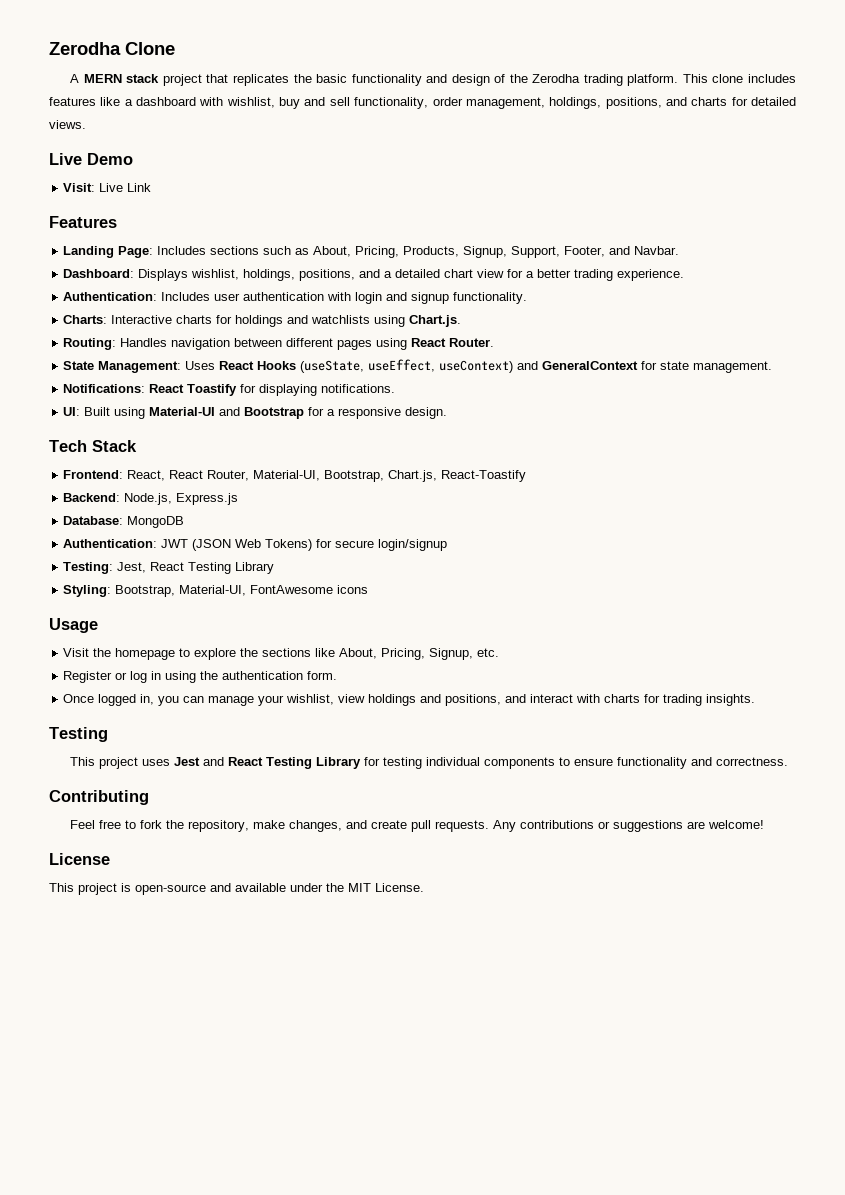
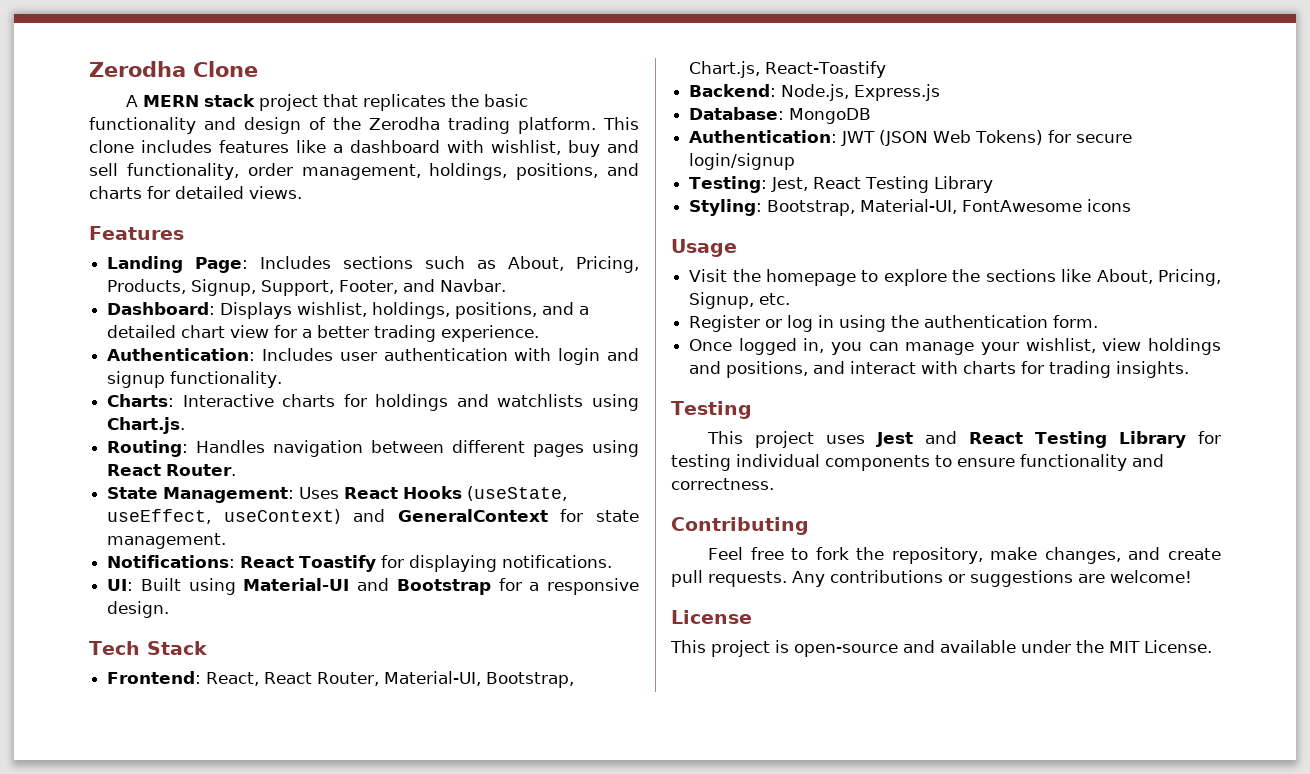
[49,153,133,165] [63,183,152,192] // Live Demo // Visit: Live Link -> (302, 192) none

